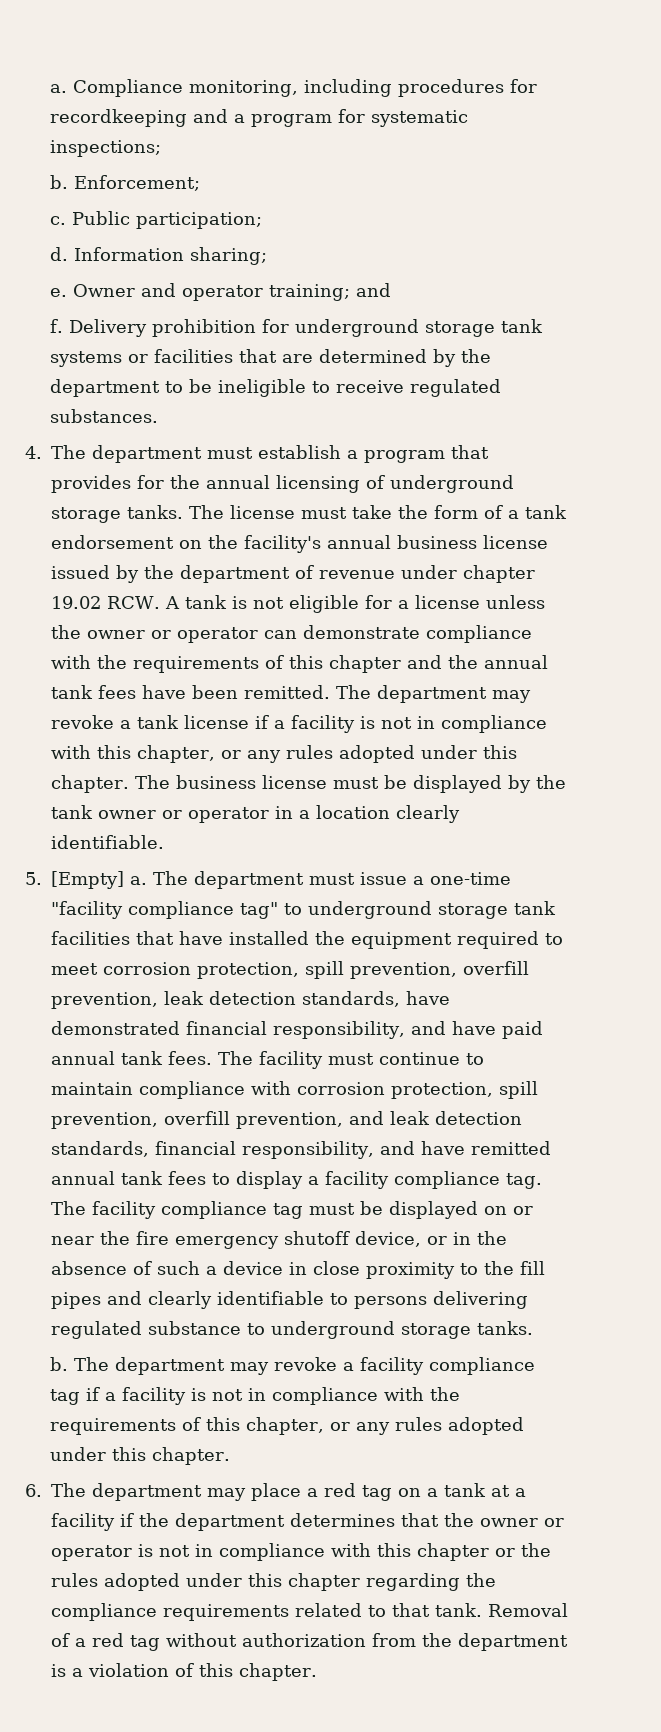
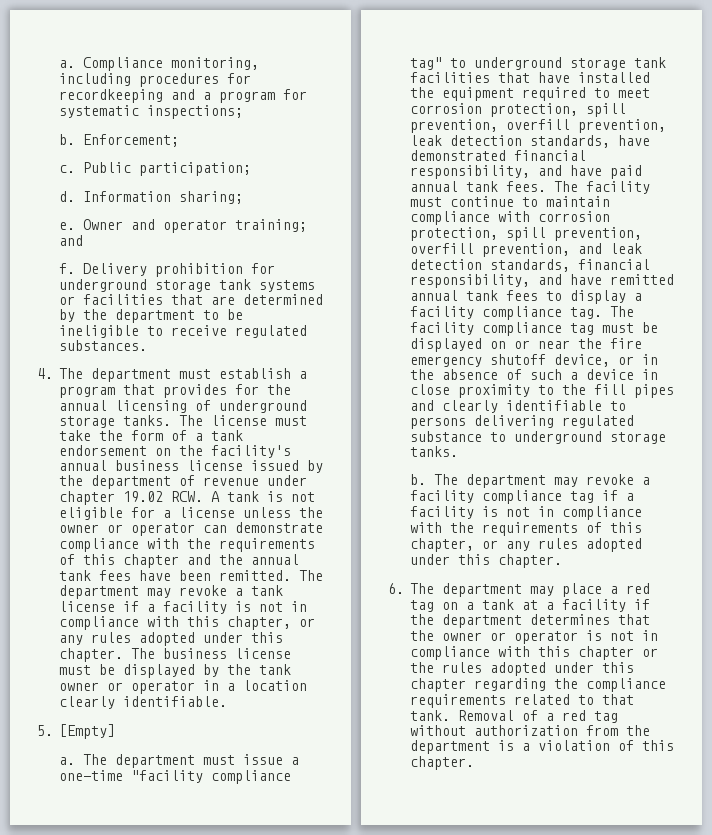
(124, 880) none -> (116, 731) //

